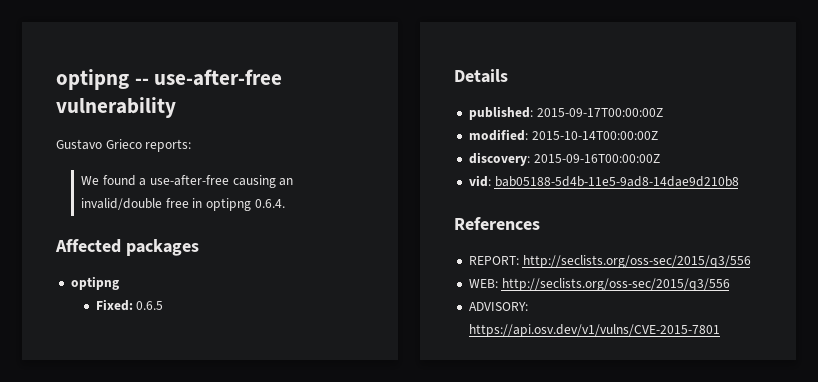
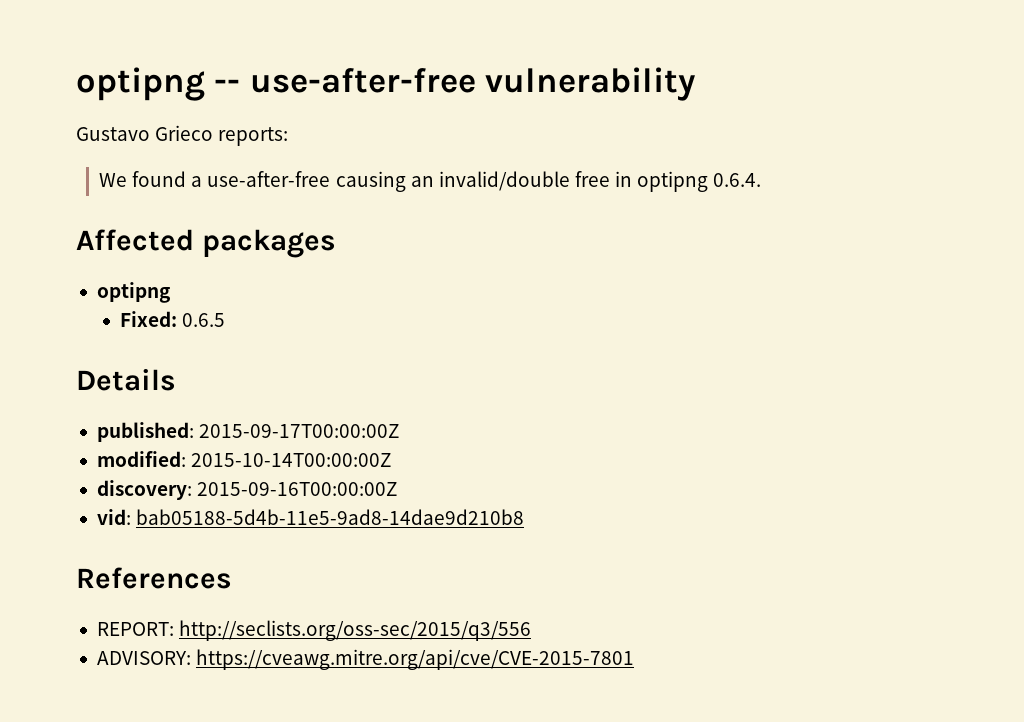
[468,278,730,291] // WEB: http://seclists.org/oss-sec/2015/q3/556 -> (532, 630) none
[468,324,720,337] https://api.osv.dev/v1/vulns/CVE-2015-7801 -> [196,649,635,670] https://cveawg.mitre.org/api/cve/CVE-2015-7801

